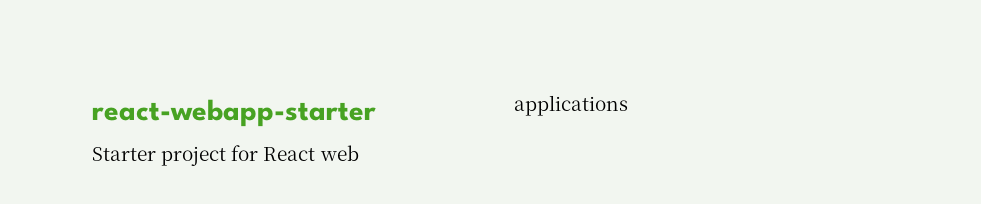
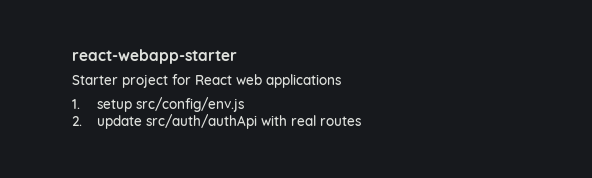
(628, 105) none -> [72,97,244,112] [72,114,361,129] // 1. setup src/config/env.js // 2. update src/auth/authApi with real routes

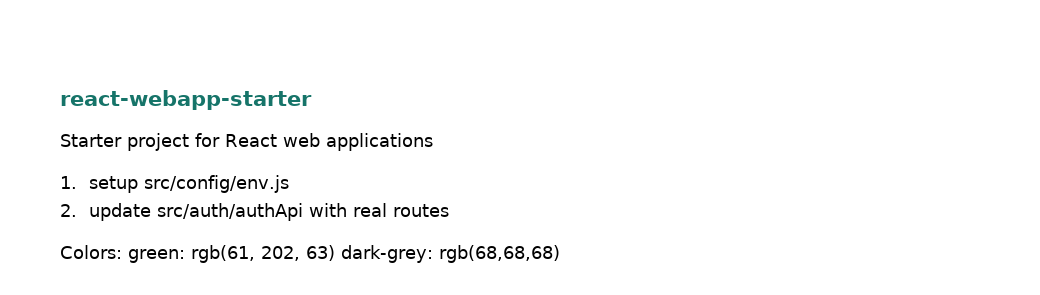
(361, 121) none -> [60,245,560,263] // Colors: green: rgb(61, 202, 63) dark-grey: rgb(68,68,68)

